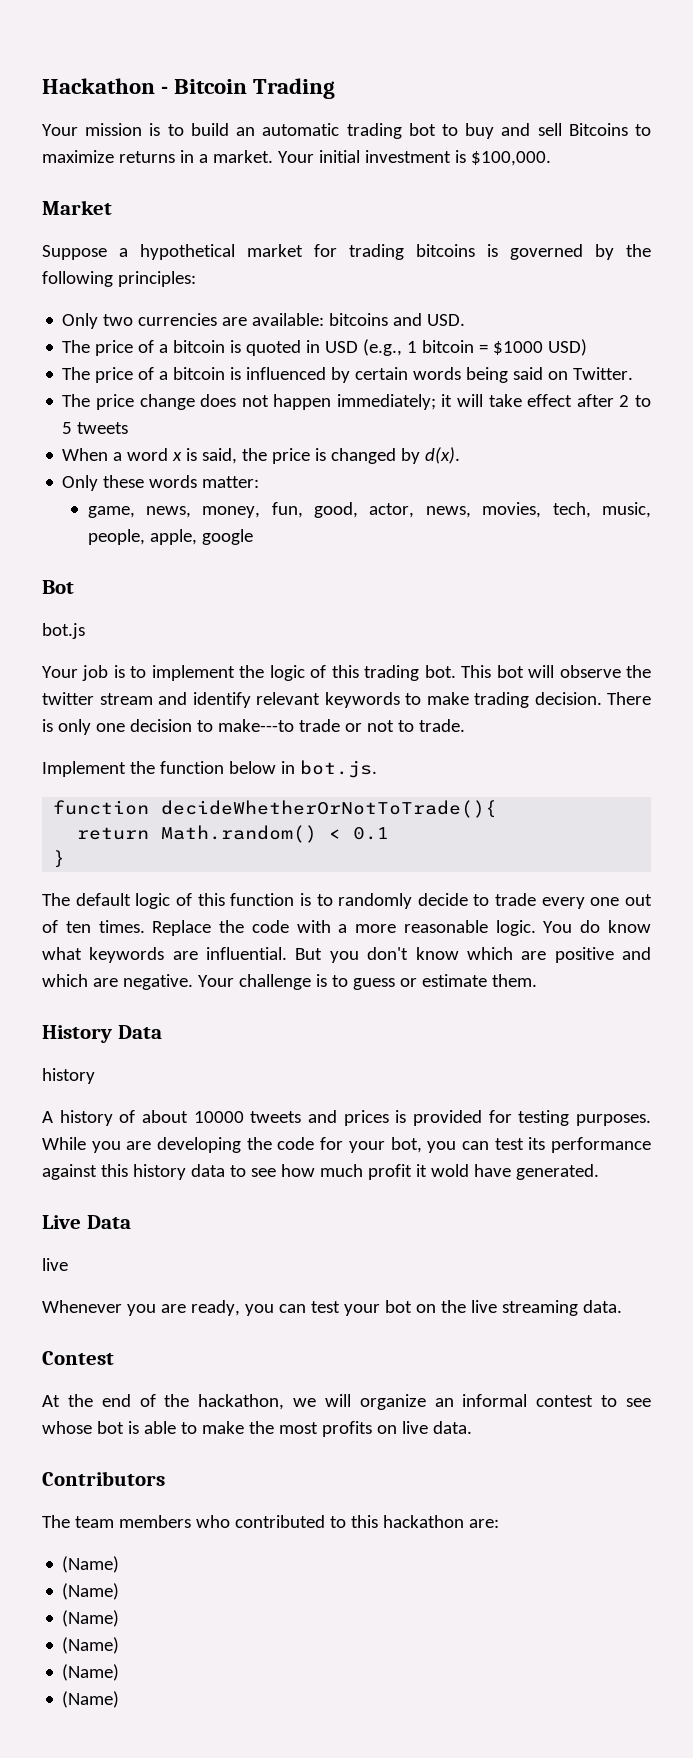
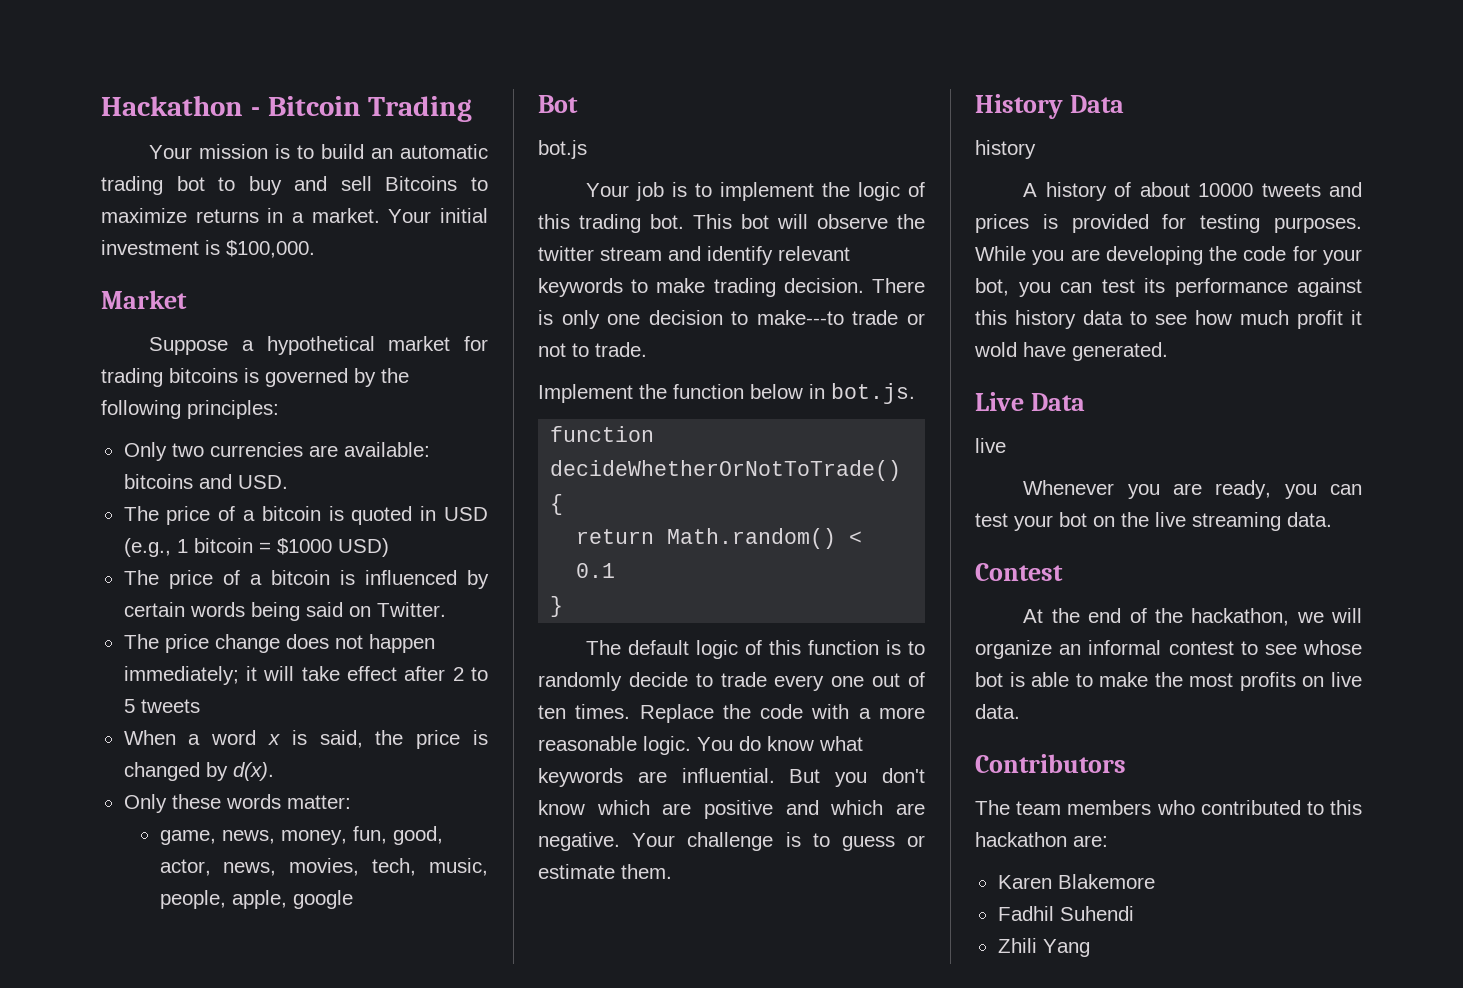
[62,1556,120,1573] [62,1583,120,1600] [62,1610,120,1627] [62,1637,120,1654] [62,1664,120,1681] [62,1691,120,1708] (Name) // (Name) // (Name) // (Name) // (Name) // (Name) -> [997,874,1155,889] [997,906,1134,921] [997,938,1090,957] Karen Blakemore // Fadhil Suhendi // Zhili Yang

